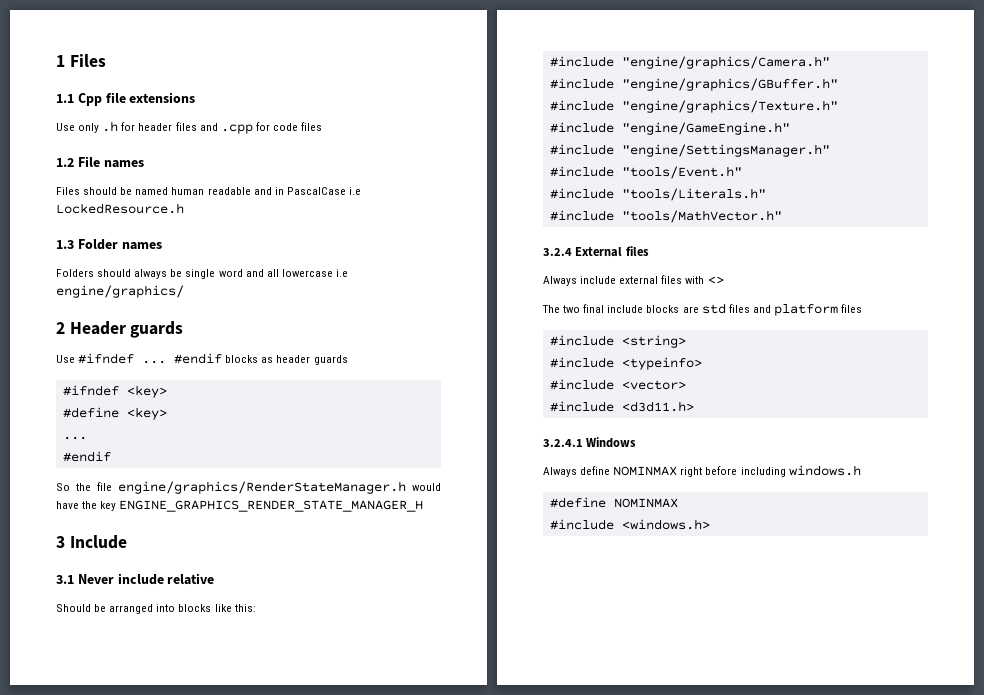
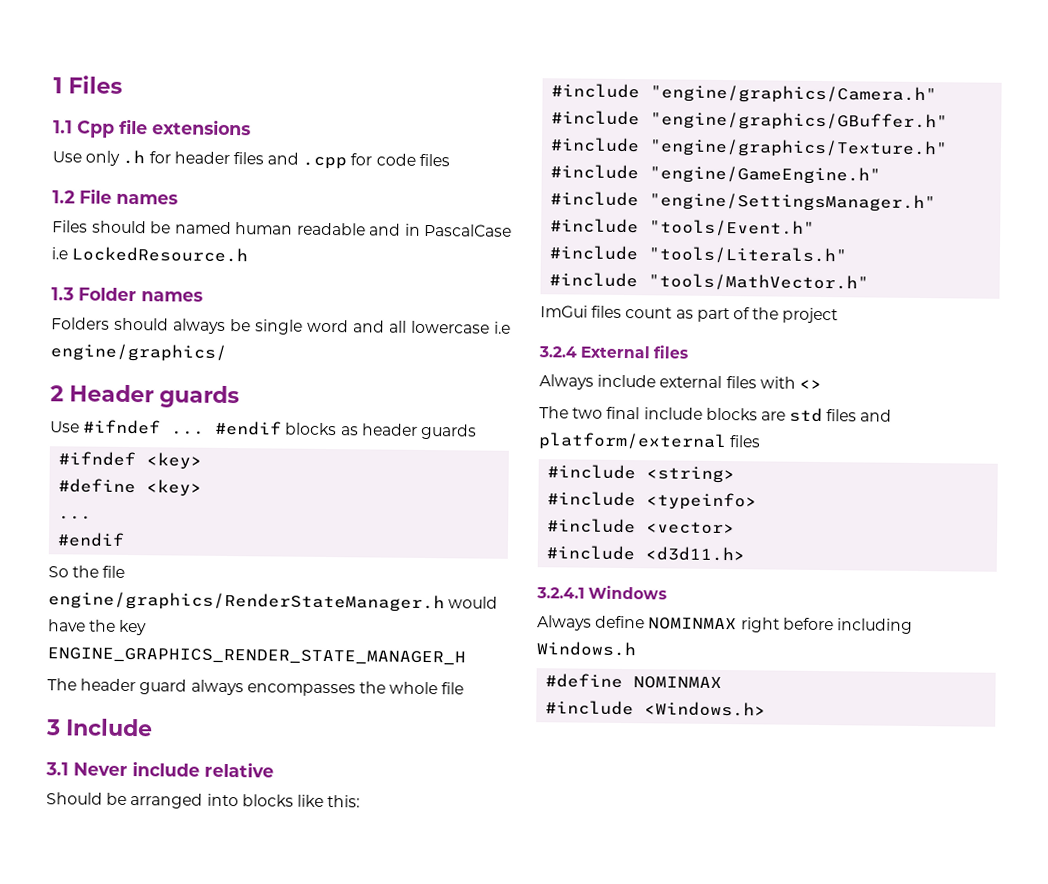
(424, 506) none -> [47,678,465,697] // The header guard always encompasses the whole file
(782, 216) none -> [540,305,839,324] // ImGui files count as part of the project
[773,304,838,316] platform -> [538,432,727,452] platform/external
[788,465,861,476] windows.h -> [536,641,636,657] Windows.h
[621,519,710,530] <windows.h> -> [644,701,767,717] <Windows.h>

